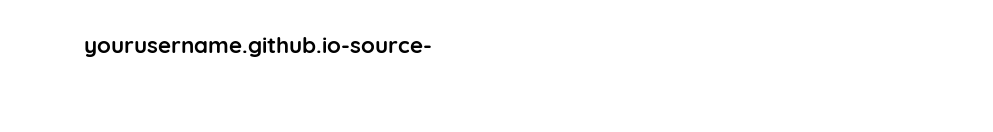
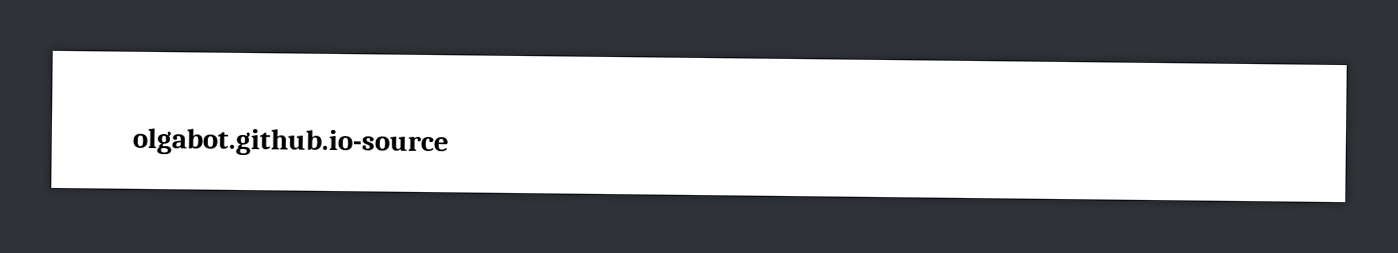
[84,37,432,57] yourusername.github.io-source- -> [132,126,449,158] olgabot.github.io-source

